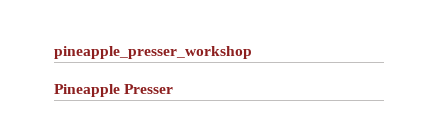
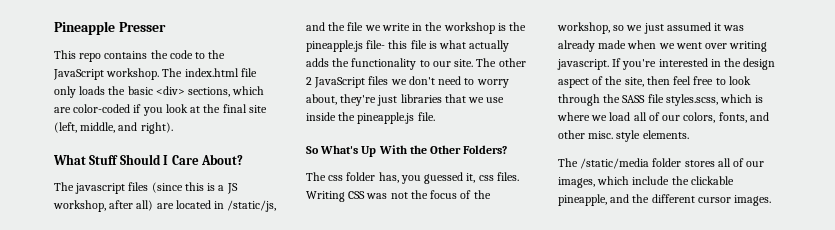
[54,46,252,59] pineapple_presser_workshop // -> (54, 28) none
(174, 89) none -> [54,50,226,62] [53,68,257,80] [54,86,265,98] [54,104,267,116] [54,122,173,134] [53,154,243,165] [54,182,238,194] [53,200,277,212] [306,22,527,34] [306,40,510,52] [306,58,526,70] [306,76,509,88] [306,94,505,106] [306,112,435,124] [306,145,508,157] [306,172,519,184] [306,190,491,202] [557,22,745,34] [558,40,768,52] [557,58,776,70] [558,76,751,88] [558,94,764,106] [557,112,769,123] [558,130,689,142] [558,158,765,169] [558,176,734,188] [558,194,772,206] // This repo contains the code to the JavaScript workshop. The index.html file only loads the basic <div> sections, which are color-coded if you look at the final site (left, middle, and right). // What Stuff Should I Care About? // The javascript files (since this is a JS workshop, after all) are located in /static/js, and the file we write in the workshop is the pineapple.js file- this file is what actually adds the functionality to our site. The other 2 JavaScript files we don't need to worry about, they're just libraries that we use inside the pineapple.js file. // So What's Up With the Other Folders? // The css folder has, you guessed it, css files. Writing CSS was not the focus of the workshop, so we just assumed it was already made when we went over writing javascript. If you're interested in the design aspect of the site, then feel free to look through the SASS file styles.scss, which is where we load all of our colors, fonts, and other misc. style elements. // The /static/media folder stores all of our images, which include the clickable pineapple, and the different cursor images.

